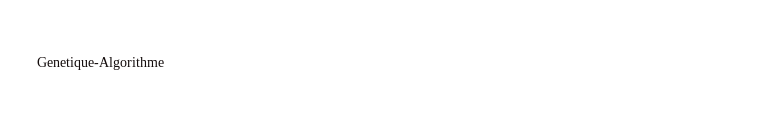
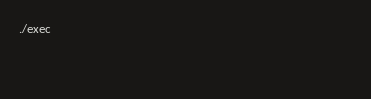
[37,57,164,70] Genetique-Algorithme -> [19,24,51,33] ./exec

